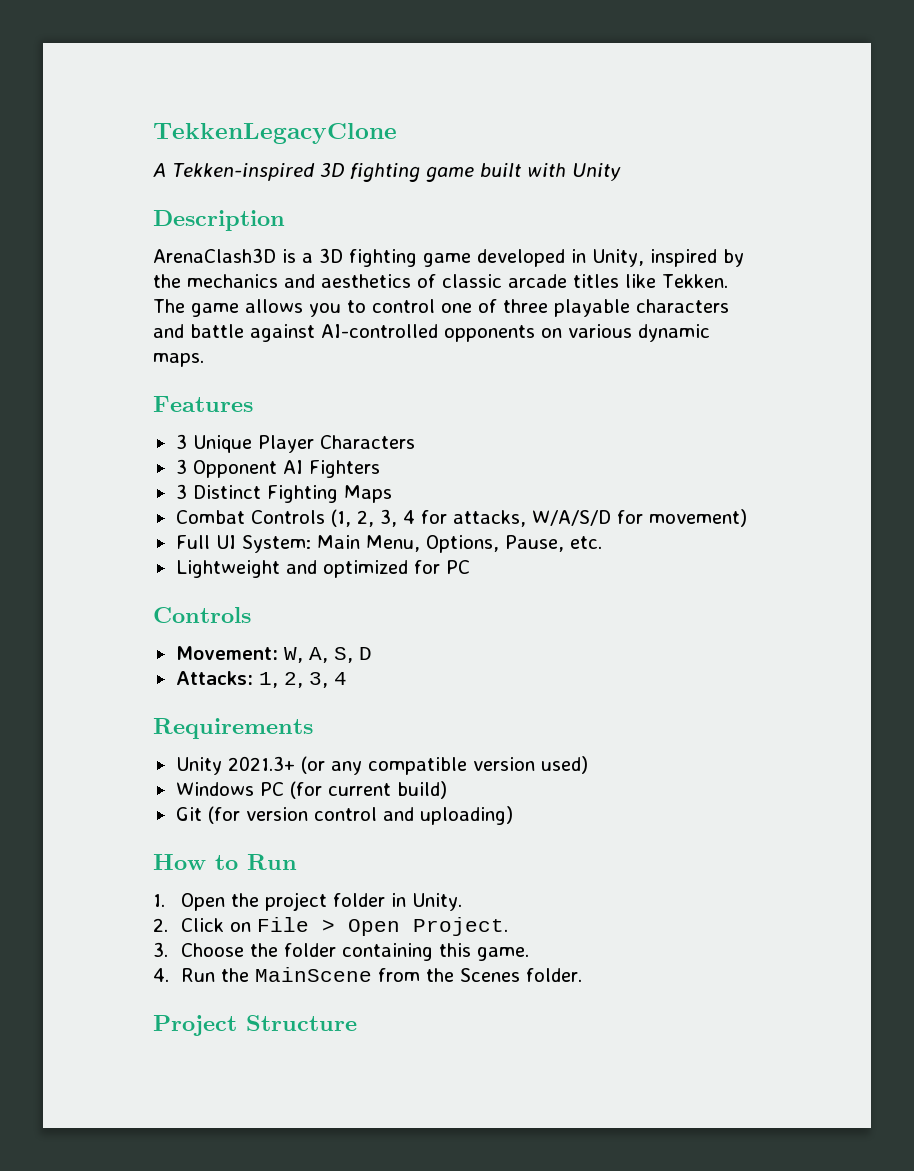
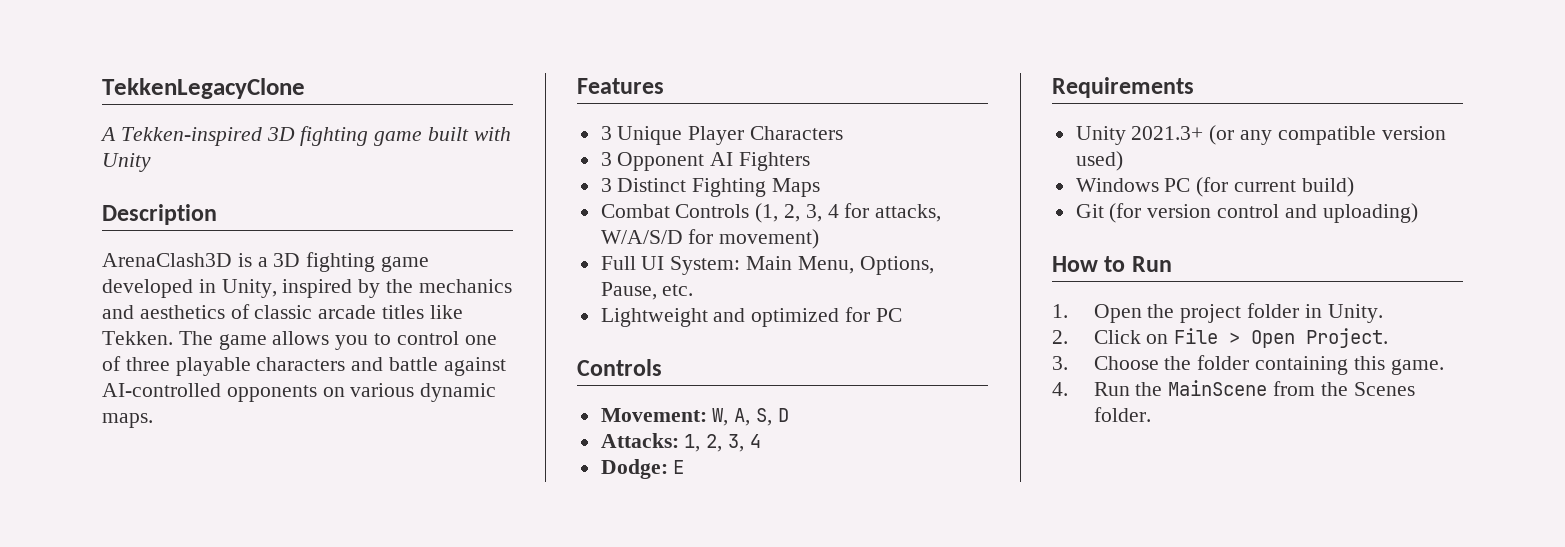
(347, 678) none -> [600,459,685,479] // Dodge: E
[153,1015,357,1036] // Project Structure -> (1151, 414) none

